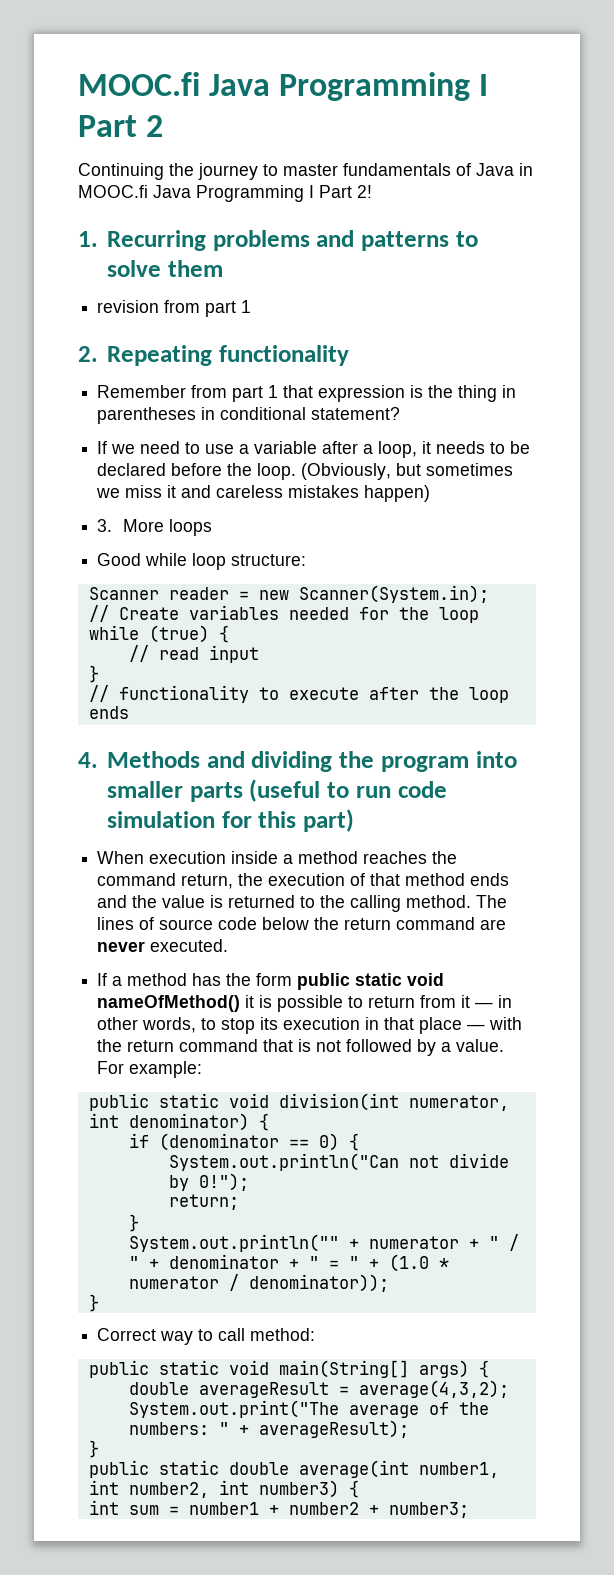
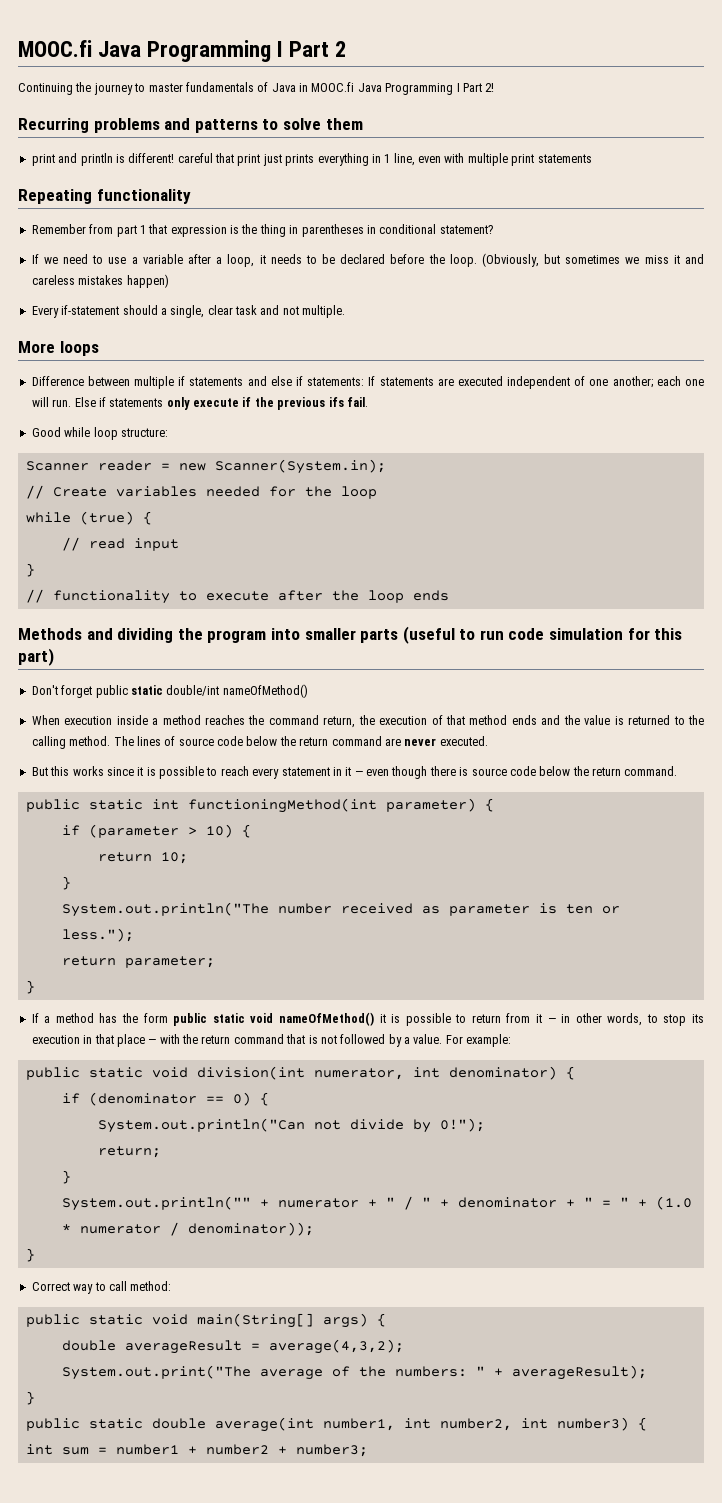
[78,231,98,247] 1. -> (495, 87) none
[97,300,252,317] [78,346,98,362] revision from part 1 // 2. -> [31,153,592,166] print and println is different! careful that print just prints everything in 1 line, even with multiple print statements //
[97,519,213,536] 3. More loops -> [31,305,346,318] [18,341,99,356] [31,376,704,389] [31,397,368,410] Every if-statement should a single, clear task and not multiple. // More loops // Difference between multiple if statements and else if statements: If statements are executed independent of one another; each one will run. Else if statements only execute if the previous ifs fail.
[78,752,98,768] 4. -> (449, 595) none
(354, 820) none -> [31,684,308,698] // Don't forget public static double/int nameOfMethod()
(229, 945) none -> [31,766,678,779] [25,798,494,813] [61,824,251,838] [97,852,188,864] [61,876,71,890] [61,902,620,917] [61,928,134,942] [61,956,215,968] [25,980,35,994] // But this works since it is possible to reach every statement in it — even though there is source code below the return command. // public static int functioningMethod(int parameter) { // if (parameter > 10) { // return 10; // } // System.out.println("The number received as parameter is ten or less."); // return parameter; // }

